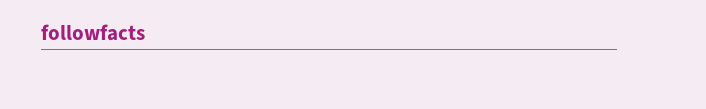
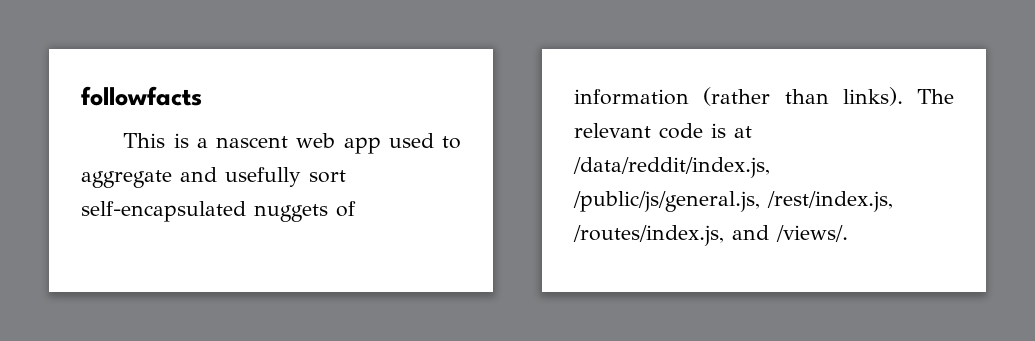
(145, 32) none -> [123,133,461,154] [81,167,346,188] [81,201,356,222] [574,87,954,106] [574,123,752,139] [573,157,770,178] [573,191,893,212] [573,225,848,246] // This is a nascent web app used to aggregate and usefully sort self-encapsulated nuggets of information (rather than links). The relevant code is at /data/reddit/index.js, /public/js/general.js, /rest/index.js, /routes/index.js, and /views/.

